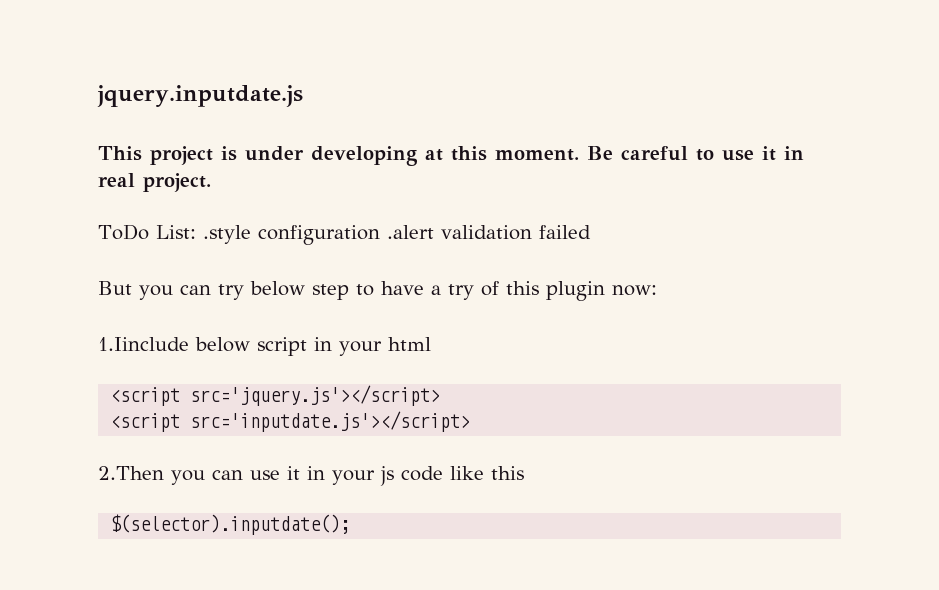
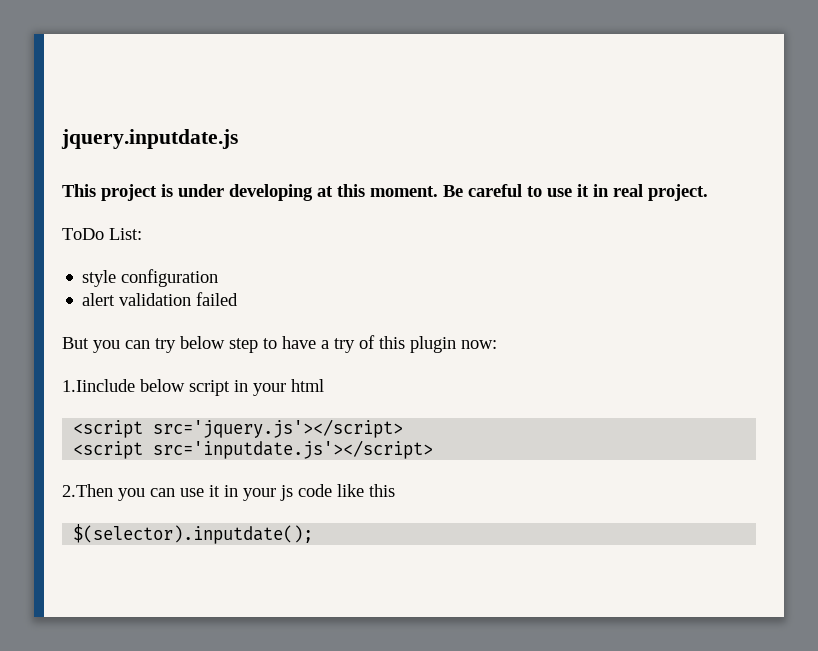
[202,225,251,244] .style -> [82,270,117,287] // style
[386,225,434,239] .alert -> [82,293,116,306] // alert

